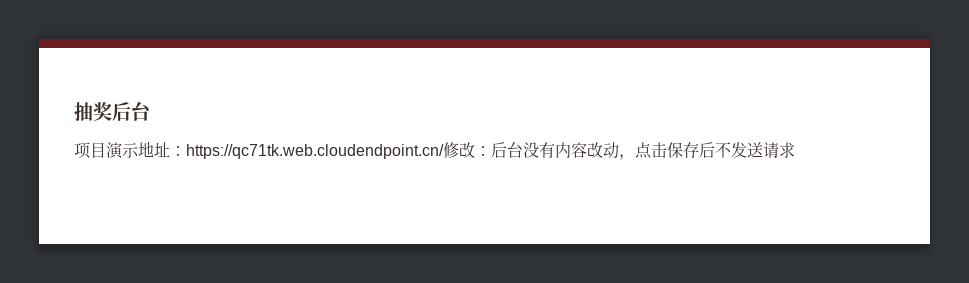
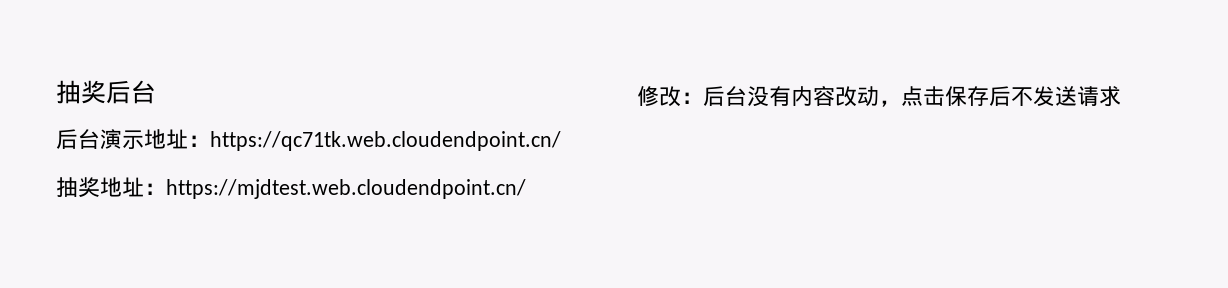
[74,142,106,159] 项目 -> [56,129,100,149] 后台
(444, 151) none -> [56,177,526,199] // 抽奖地址：https://mjdtest.web.cloudendpoint.cn/ //

